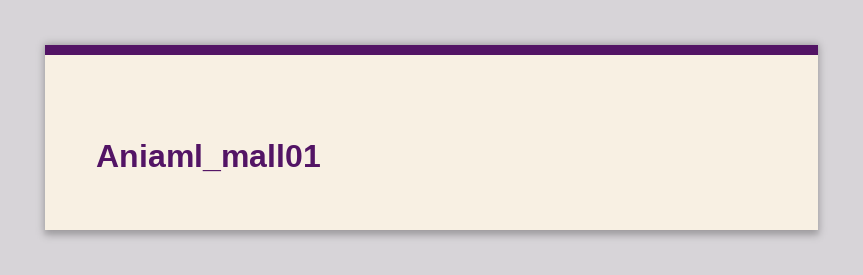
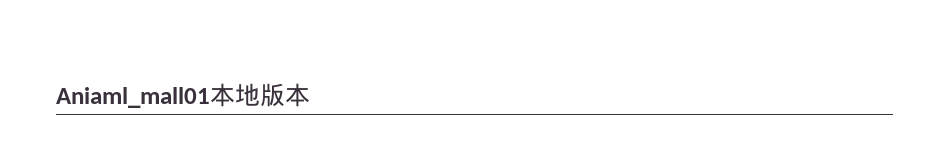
(321, 158) none -> [210,83,310,107] 本地版本

